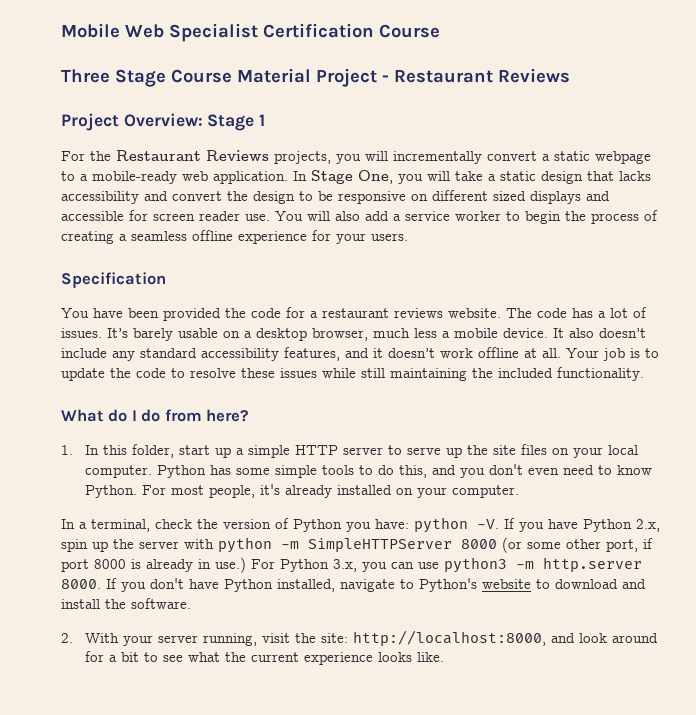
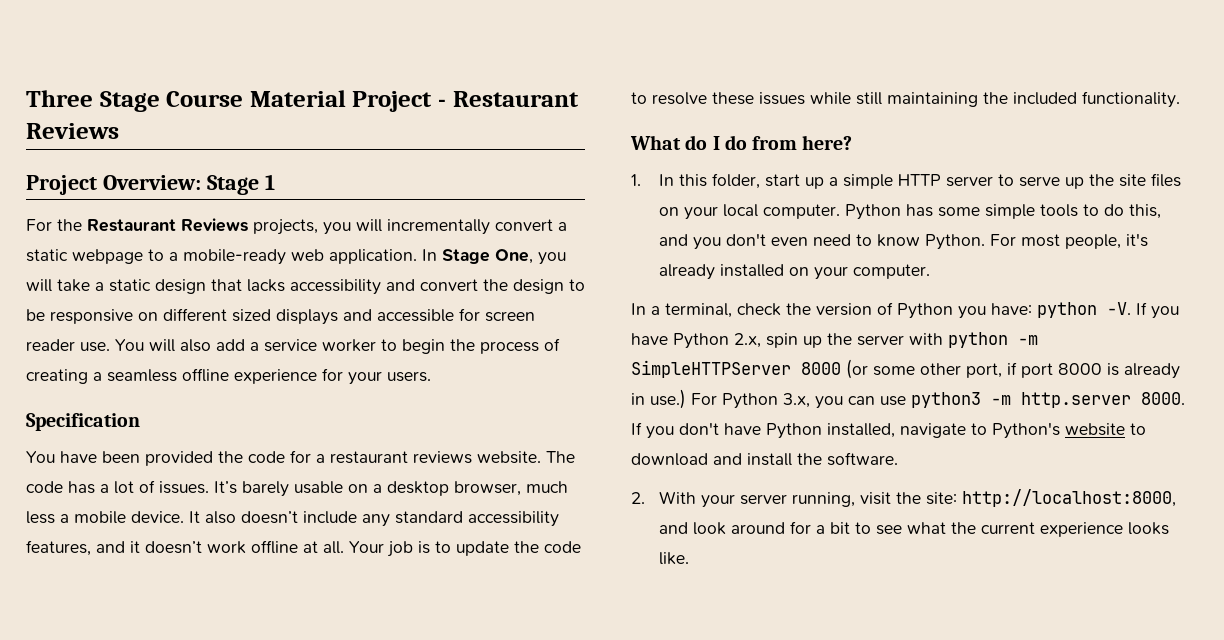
[61,23,440,42] Mobile Web Specialist Certification Course // -> (26, 98) none

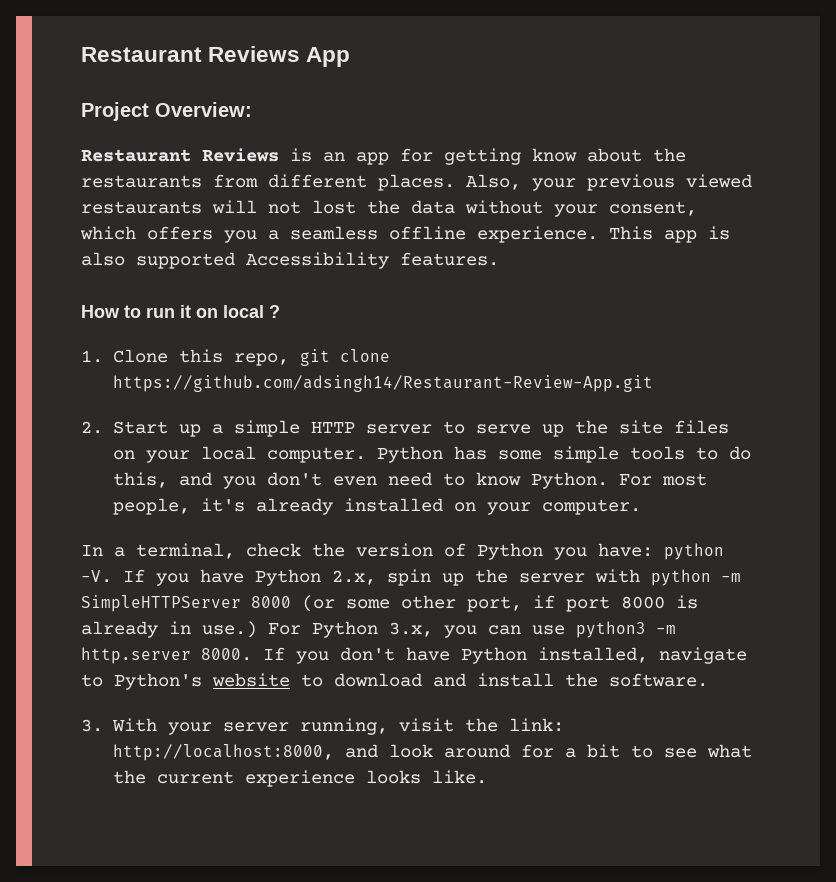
[26,90,579,112] [26,123,119,139] Three Stage Course Material Project - Restaurant Reviews -> [81,46,351,67] Restaurant Reviews App
[206,174,275,195] [26,218,567,235] [26,249,566,265] [26,279,585,295] [26,308,535,325] [26,338,560,354] [26,368,431,385] [26,413,140,431] [26,450,575,466] [26,480,568,497] [26,511,559,527] [26,540,581,557] [631,91,1180,108] [630,135,853,150] [631,173,800,189] Stage 1 // For the Restaurant Reviews projects, you will incrementally convert a static webpage to a mobile-ready web application. In Stage One, you will take a static design that lacks accessibility and convert the design to be responsive on different sized displays and accessible for screen reader use. You will also add a service worker to begin the process of creating a seamless offline experience for your users. // Specification // You have been provided the code for a restaurant reviews website. The code has a lot of issues. It’s barely usable on a desktop browser, much less a mobile device. It also doesn’t include any standard accessibility features, and it doesn’t work offline at all. Your job is to update the code to resolve these issues while still maintaining the included functionality. // What do I do from here? // 1. In this folder, start -> [81,148,686,165] [81,174,752,191] [81,200,697,217] [80,226,730,243] [81,252,499,269] [81,305,280,318] [81,349,390,366] [112,375,653,392] [81,421,168,434] // Restaurant Reviews is an app for getting know about the restaurants from different places. Also, your previous viewed restaurants will not lost the data without your consent, which offers you a seamless offline experience. This app is also supported Accessibility features. // How to run it on local ? // 1. Clone this repo, git clone https://github.com/adsingh14/Restaurant-Review-App.git // 2. Start
[631,492,645,504] 2. -> [81,719,103,732] 3.
[925,492,957,505] site: -> [508,718,564,732] link:

